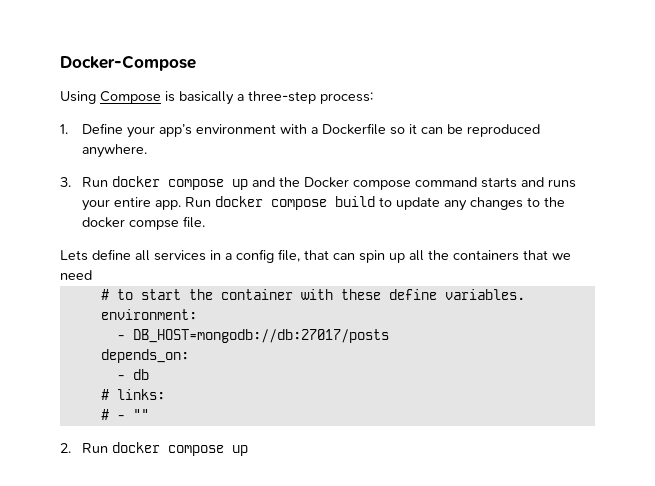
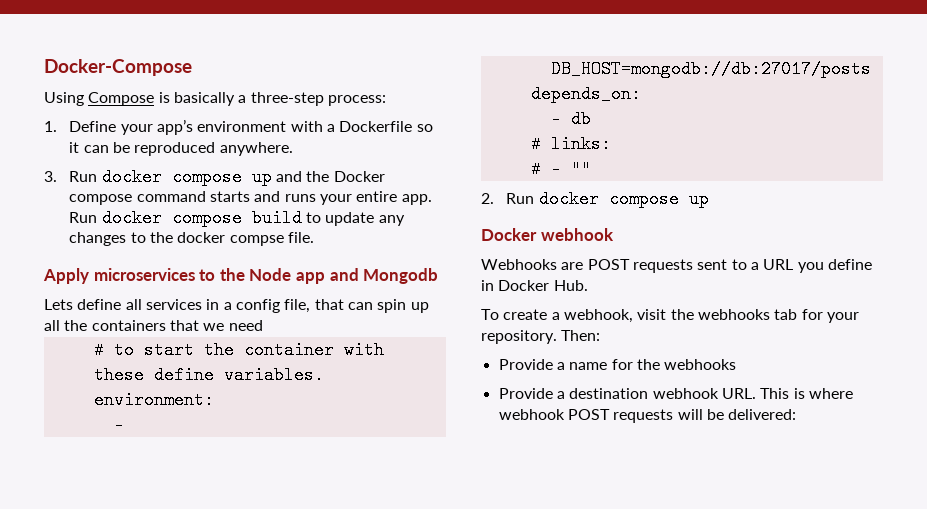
(206, 222) none -> [43,268,439,284] // Apply microservices to the Node app and Mongodb
(249, 450) none -> [481,228,614,241] [481,259,872,273] [481,280,588,291] [481,309,859,323] [481,330,601,344] [498,359,737,370] [498,388,853,399] [498,409,797,423] // Docker webhook // Webhooks are POST requests sent to a URL you define in Docker Hub. // To create a webhook, visit the webhooks tab for your repository. Then: // Provide a name for the webhooks // Provide a destination webhook URL. This is where webhook POST requests will be delivered:

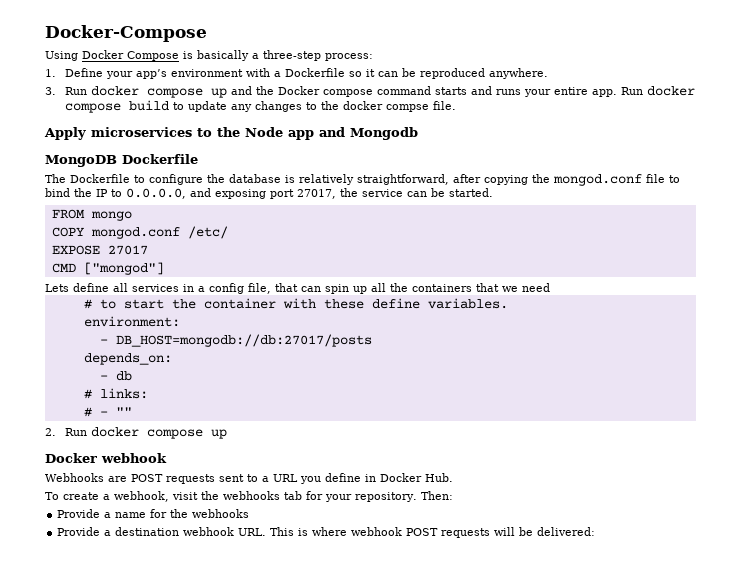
(84, 99) none -> [82,50,124,59] Docker
(439, 276) none -> [45,154,198,167] [45,174,680,186] [45,188,493,199] [51,209,132,221] [51,226,228,239] [51,245,148,255] [51,262,164,275] // MongoDB Dockerfile // The Dockerfile to configure the database is relatively straightforward, after copying the mongod.conf file to bind the IP to 0.0.0.0, and exposing port 27017, the service can be started. // FROM mongo // COPY mongod.conf /etc/ // EXPOSE 27017 // CMD ["mongod"]

